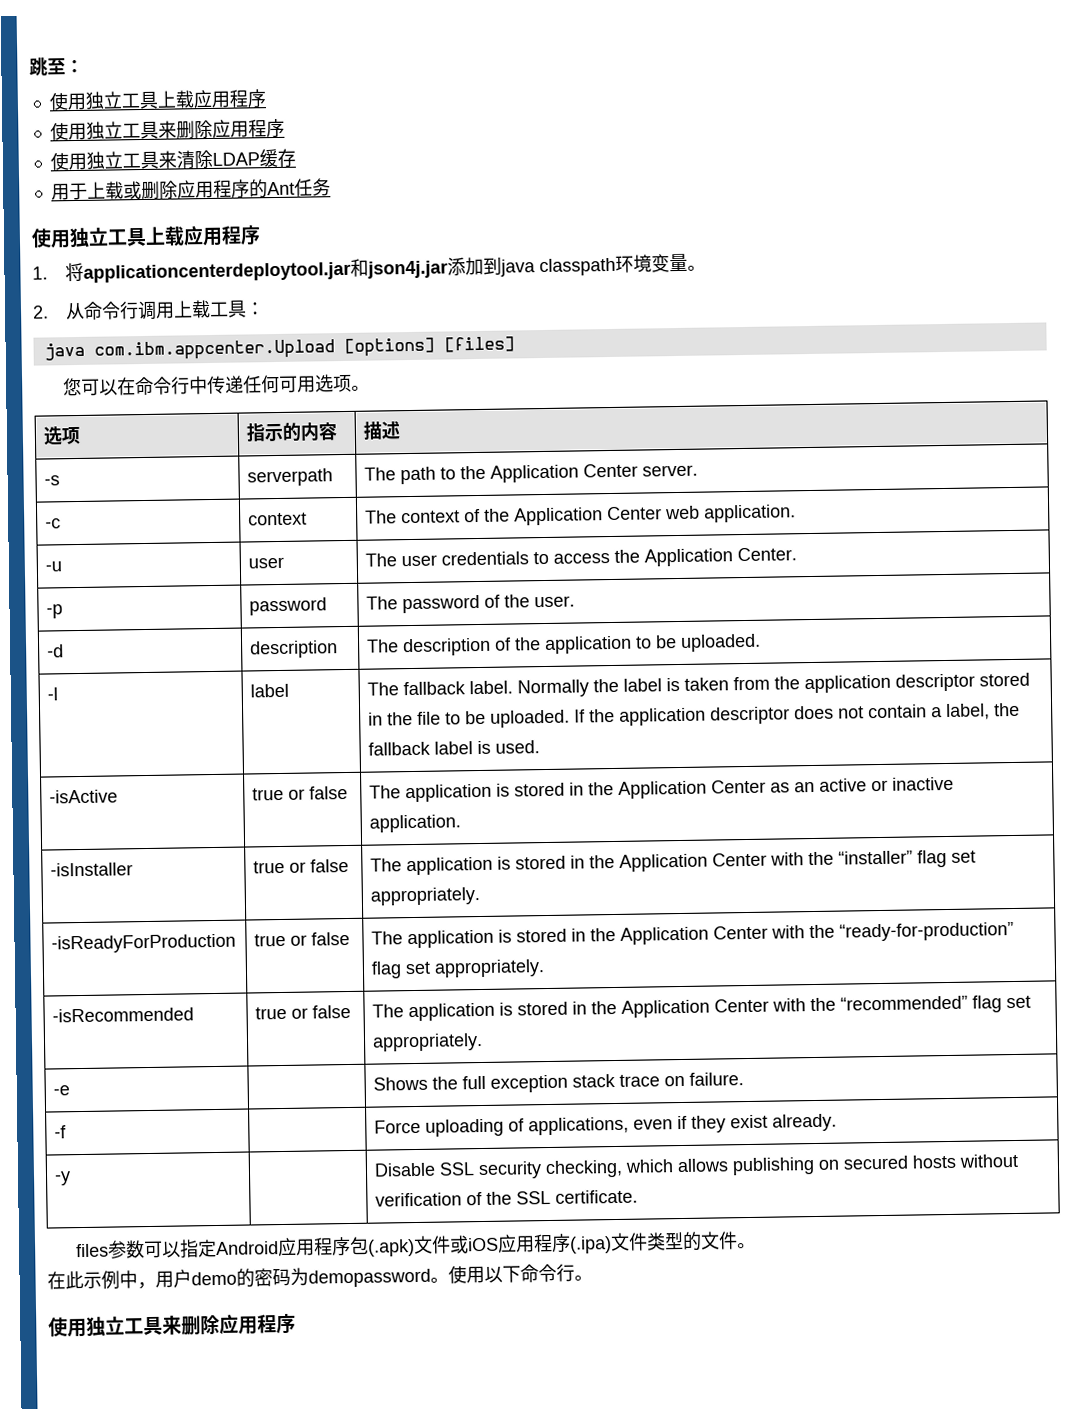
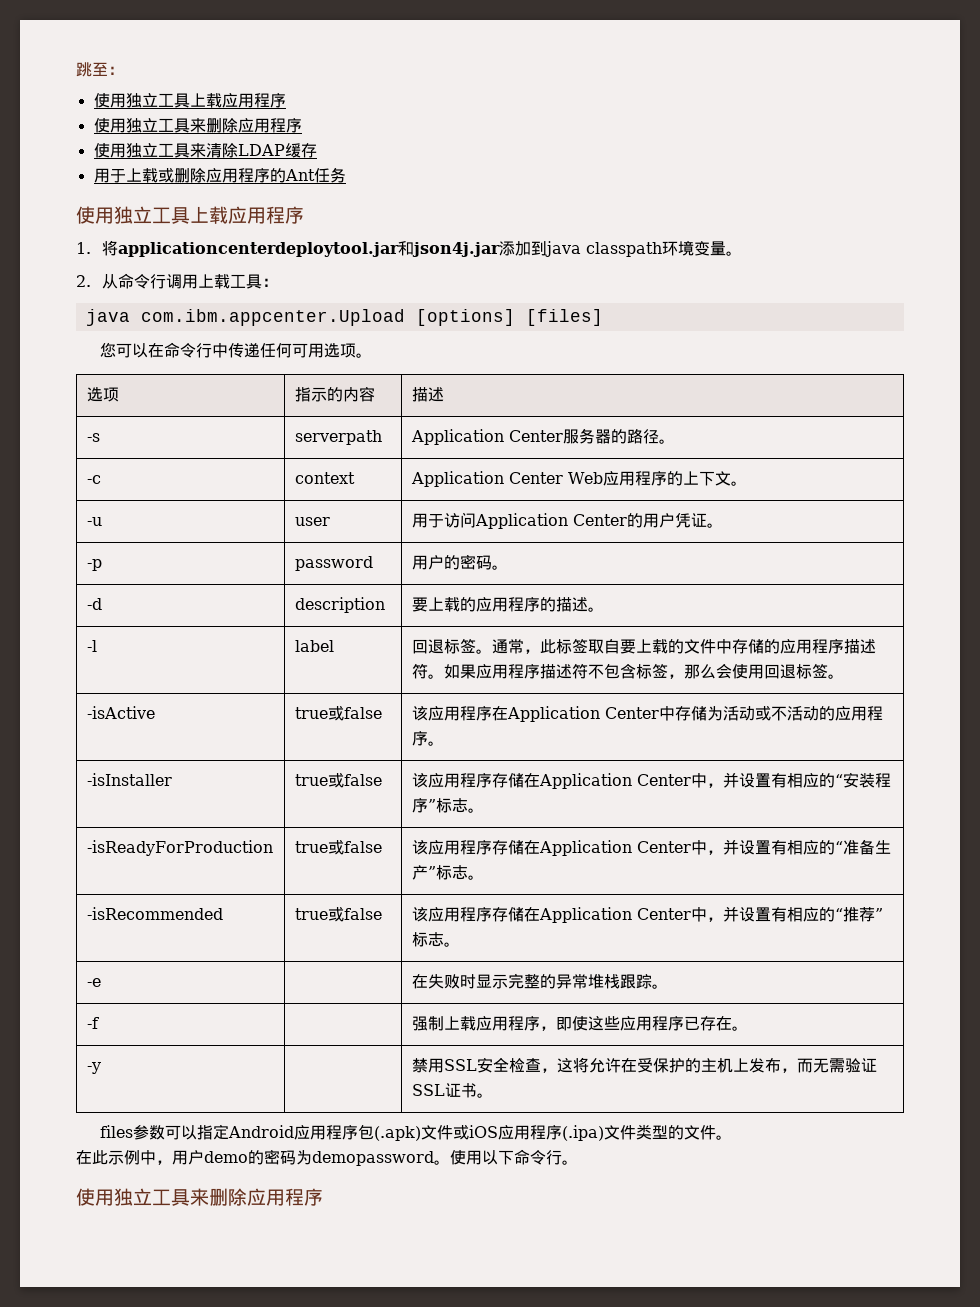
[364,463,699,485] [45,518,62,529] [248,512,308,526] [365,504,797,526] [45,561,63,572] [248,556,285,569] [365,547,798,567] [46,604,64,619] [249,597,328,616] [366,594,576,614] [47,644,65,658] [250,640,339,659] [367,633,762,657] [47,687,59,701] [250,683,290,698] [367,672,1031,698] [368,702,1021,728] [368,740,541,756] The path to the Application Center server. // -c | context | The context of the Application Center web application. // -u | user | The user credentials to access the Application Center. // -p | password | The password of the user. // -d | description | The description of the application to be uploaded. // -l | label | The fallback label. Normally the label is taken from the application descriptor stored in the file to be uploaded. If the application descriptor does not contain a label, the fallback label is used. -> [410,428,675,445] [86,475,101,484] [294,472,355,484] [410,471,747,487] [86,517,102,526] [294,517,330,526] [411,512,723,529] [86,559,102,571] [294,556,373,571] [411,554,508,570] [86,598,102,610] [294,597,385,613] [411,597,604,612] [86,640,97,652] [294,640,334,652] [411,638,876,654] [411,663,844,679] Application Center服务器的路径。 // -c | context | Application Center Web应用程序的上下文。 // -u | user | 用于访问Application Center的用户凭证。 // -p | password | 用户的密码。 // -d | description | 要上载的应用程序的描述。 // -l | label | 回退标签。通常，此标签取自要上载的文件中存储的应用程序描述符。如果应用程序描述符不包含标签，那么会使用回退标签。
[288,785,349,800] [369,776,955,803] [369,814,462,833] or false | The application is stored in the Application Center as an active or inactive application. -> [327,706,382,721] [411,706,883,722] [411,731,444,746] 或false | 该应用程序在Application Center中存储为活动或不活动的应用程序。
[289,858,350,873] [370,849,977,876] [370,886,481,906] or false | The application is stored in the Application Center with the “installer” flag set appropriately. -> [327,773,382,788] [411,772,891,789] [411,798,484,813] 或false | 该应用程序存储在Application Center中，并设置有相应的“安装程序”标志。
[290,931,351,946] [371,921,1015,949] [371,959,546,979] or false | The application is stored in the Application Center with the “ready-for-production” flag set appropriately. -> [327,840,382,855] [411,839,891,856] [411,865,484,880] 或false | 该应用程序存储在Application Center中，并设置有相应的“准备生产”标志。
[291,1004,352,1019] [372,995,1032,1022] [372,1032,484,1052] [53,1085,71,1096] [373,1072,745,1093] [54,1125,68,1139] [374,1113,838,1137] [54,1171,72,1186] [374,1153,1019,1180] [375,1189,639,1207] or false | The application is stored in the Application Center with the “recommended” flag set appropriately. // -e | | Shows the full exception stack trace on failure. // -f | | Force uploading of applications, even if they exist already. // -y | | Disable SSL security checking, which allows publishing on secured hosts without verification of the SSL certificate. -> [327,907,382,922] [411,906,883,923] [411,932,460,947] [86,978,101,987] [411,973,668,989] [86,1017,99,1029] [411,1016,748,1031] [86,1062,101,1074] [411,1057,877,1073] [411,1083,493,1098] 或false | 该应用程序存储在Application Center中，并设置有相应的“推荐”标志。 // -e | | 在失败时显示完整的异常堆栈跟踪。 // -f | | 强制上载应用程序，即使这些应用程序已存在。 // -y | | 禁用SSL安全检查，这将允许在受保护的主机上发布，而无需验证SSL证书。

